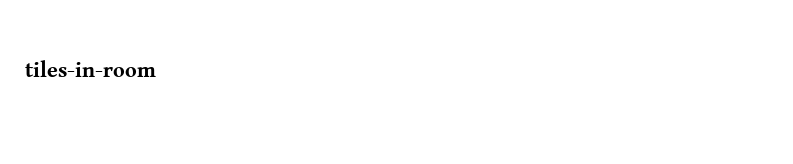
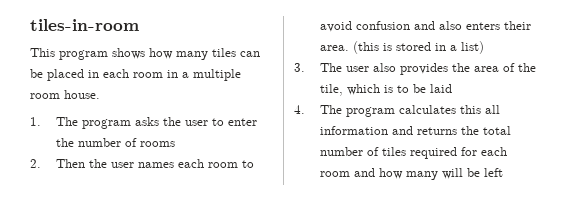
(156, 68) none -> [30,48,260,60] [30,69,241,81] [30,90,100,99] [30,117,257,129] [55,138,175,147] [30,159,254,168] [319,21,531,32] [319,41,484,54] [294,63,536,75] [319,84,452,96] [294,105,500,117] [319,126,511,135] [319,147,507,159] [319,168,503,180] // This program shows how many tiles can be placed in each room in a multiple room house. // 1. The program asks the user to enter the number of rooms // 2. Then the user names each room to avoid confusion and also enters their area. (this is stored in a list) // 3. The user also provides the area of the tile, which is to be laid // 4. The program calculates this all information and returns the total number of tiles required for each room and how many will be left

